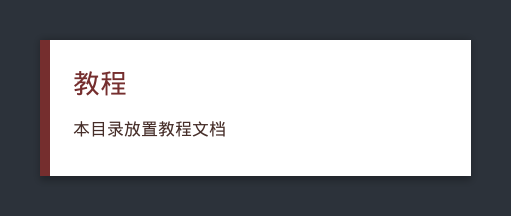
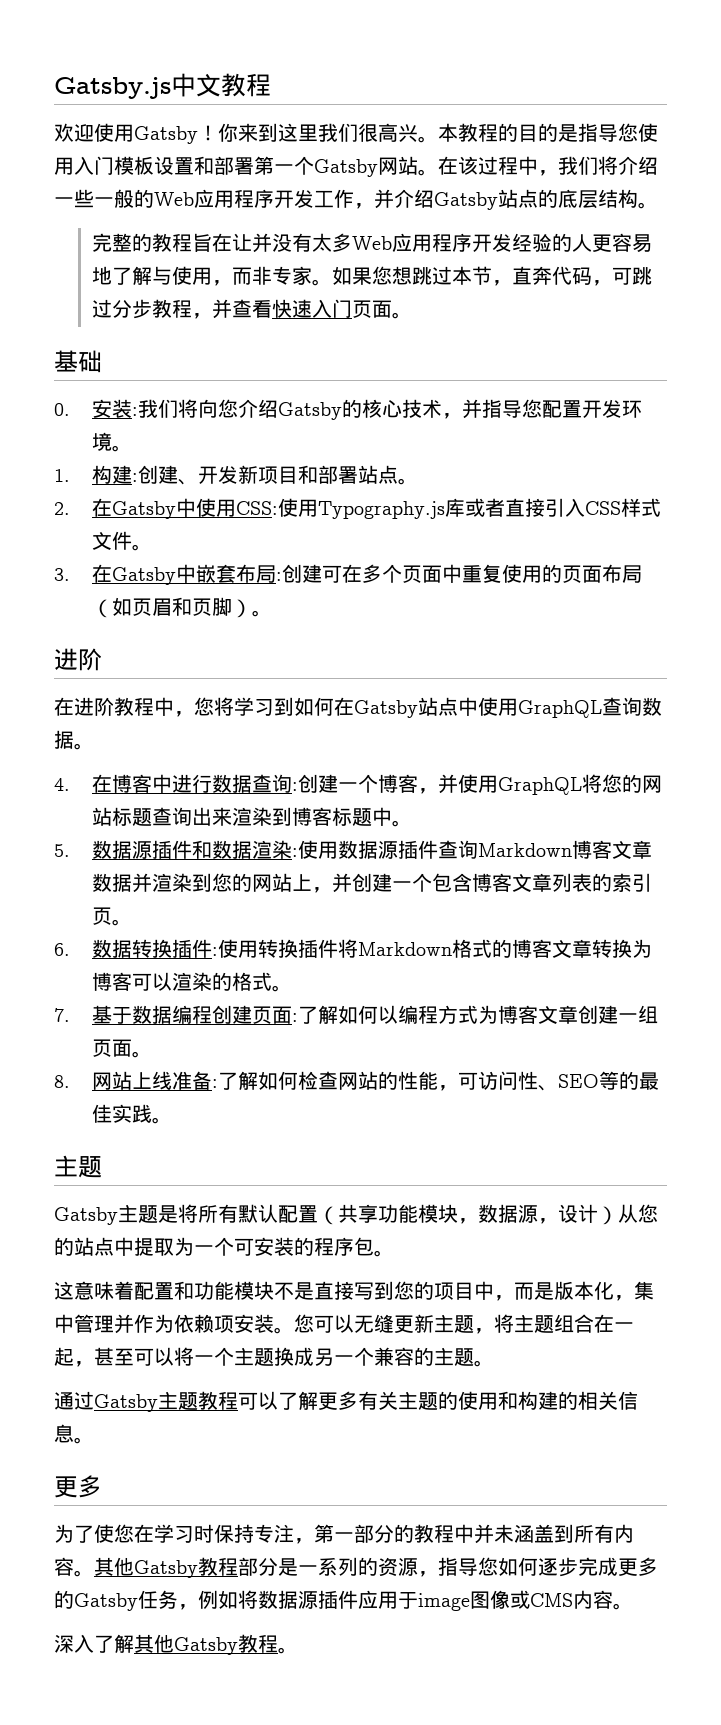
(73, 83) none -> [54,73,221,99] Gatsby.js中文
[73,121,226,137] 本目录放置教程文档 -> [54,123,658,144] [54,156,658,177] [54,189,658,210] [92,233,653,253] [92,266,653,286] [92,299,413,319] [54,350,102,373] [54,399,643,420] [92,432,133,452] [54,465,419,485] [54,498,662,519] [92,531,153,551] [54,564,643,585] [92,597,273,618] [54,648,102,671] [54,697,662,718] [54,730,94,750] [54,774,663,795] [92,807,413,827] [54,840,653,859] [92,873,653,893] [92,907,133,926] [54,939,653,958] [92,972,293,992] [54,1005,659,1024] [92,1039,153,1058] [54,1071,660,1091] [92,1104,173,1124] [54,1155,102,1178] [54,1204,658,1225] [54,1237,394,1257] [54,1281,654,1301] [54,1314,634,1334] [54,1347,494,1367] [54,1391,638,1412] [54,1424,94,1444] [54,1475,102,1498] [54,1524,634,1544] [54,1557,658,1578] [54,1590,633,1611] [54,1634,298,1655] 欢迎使用Gatsby！你来到这里我们很高兴。本教程的目的是指导您使用入门模板设置和部署第一个Gatsby网站。在该过程中，我们将介绍一些一般的Web应用程序开发工作，并介绍Gatsby站点的底层结构。 // 完整的教程旨在让并没有太多Web应用程序开发经验的人更容易地了解与使用，而非专家。如果您想跳过本节，直奔代码，可跳过分步教程，并查看快速入门页面。 // 基础 // 0.安装:我们将向您介绍Gatsby的核心技术，并指导您配置开发环境。 // 1.构建:创建、开发新项目和部署站点。 // 2.在Gatsby中使用CSS:使用Typography.js库或者直接引入CSS样式文件。 // 3.在Gatsby中嵌套布局:创建可在多个页面中重复使用的页面布局（如页眉和页脚）。 // 进阶 // 在进阶教程中，您将学习到如何在Gatsby站点中使用GraphQL查询数据。 // 4.在博客中进行数据查询:创建一个博客，并使用GraphQL将您的网站标题查询出来渲染到博客标题中。 // 5.数据源插件和数据渲染:使用数据源插件查询Markdown博客文章数据并渲染到您的网站上，并创建一个包含博客文章列表的索引页。 // 6.数据转换插件:使用转换插件将Markdown格式的博客文章转换为博客可以渲染的格式。 // 7.基于数据编程创建页面:了解如何以编程方式为博客文章创建一组页面。 // 8.网站上线准备:了解如何检查网站的性能，可访问性、SEO等的最佳实践。 // 主题 // Gatsby主题是将所有默认配置（共享功能模块，数据源，设计）从您的站点中提取为一个可安装的程序包。 // 这意味着配置和功能模块不是直接写到您的项目中，而是版本化，集中管理并作为依赖项安装。您可以无缝更新主题，将主题组合在一起，甚至可以将一个主题换成另一个兼容的主题。 // 通过Gatsby主题教程可以了解更多有关主题的使用和构建的相关信息。 // 更多 // 为了使您在学习时保持专注，第一部分的教程中并未涵盖到所有内容。其他Gatsby教程部分是一系列的资源，指导您如何逐步完成更多的Gatsby任务，例如将数据源插件应用于image图像或CMS内容。 // 深入了解其他Gatsby教程。

